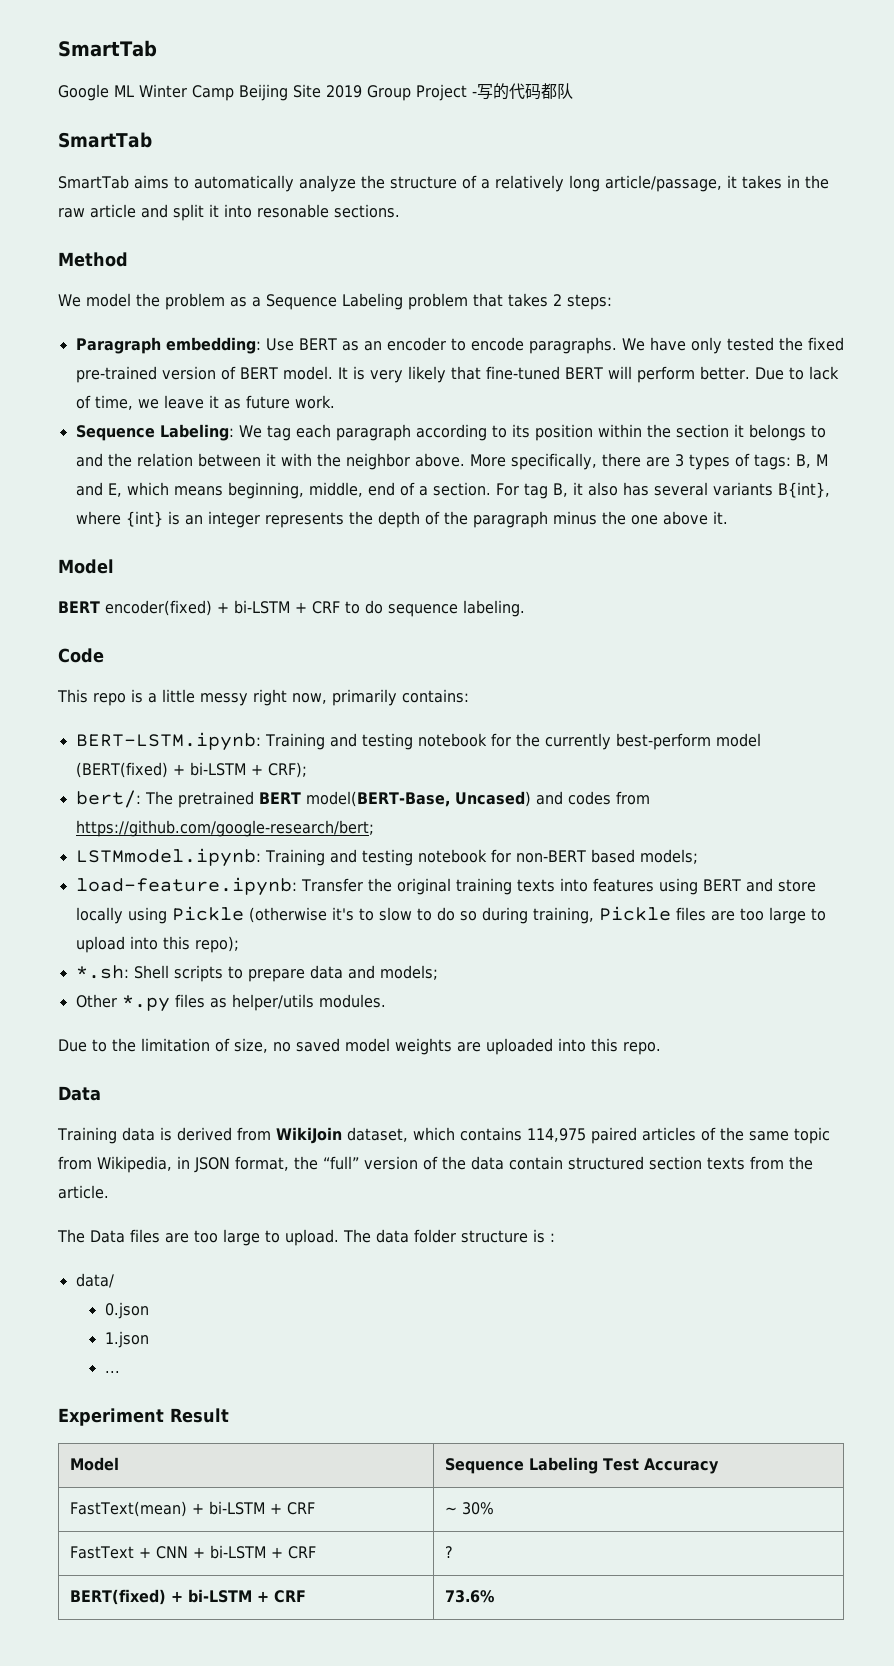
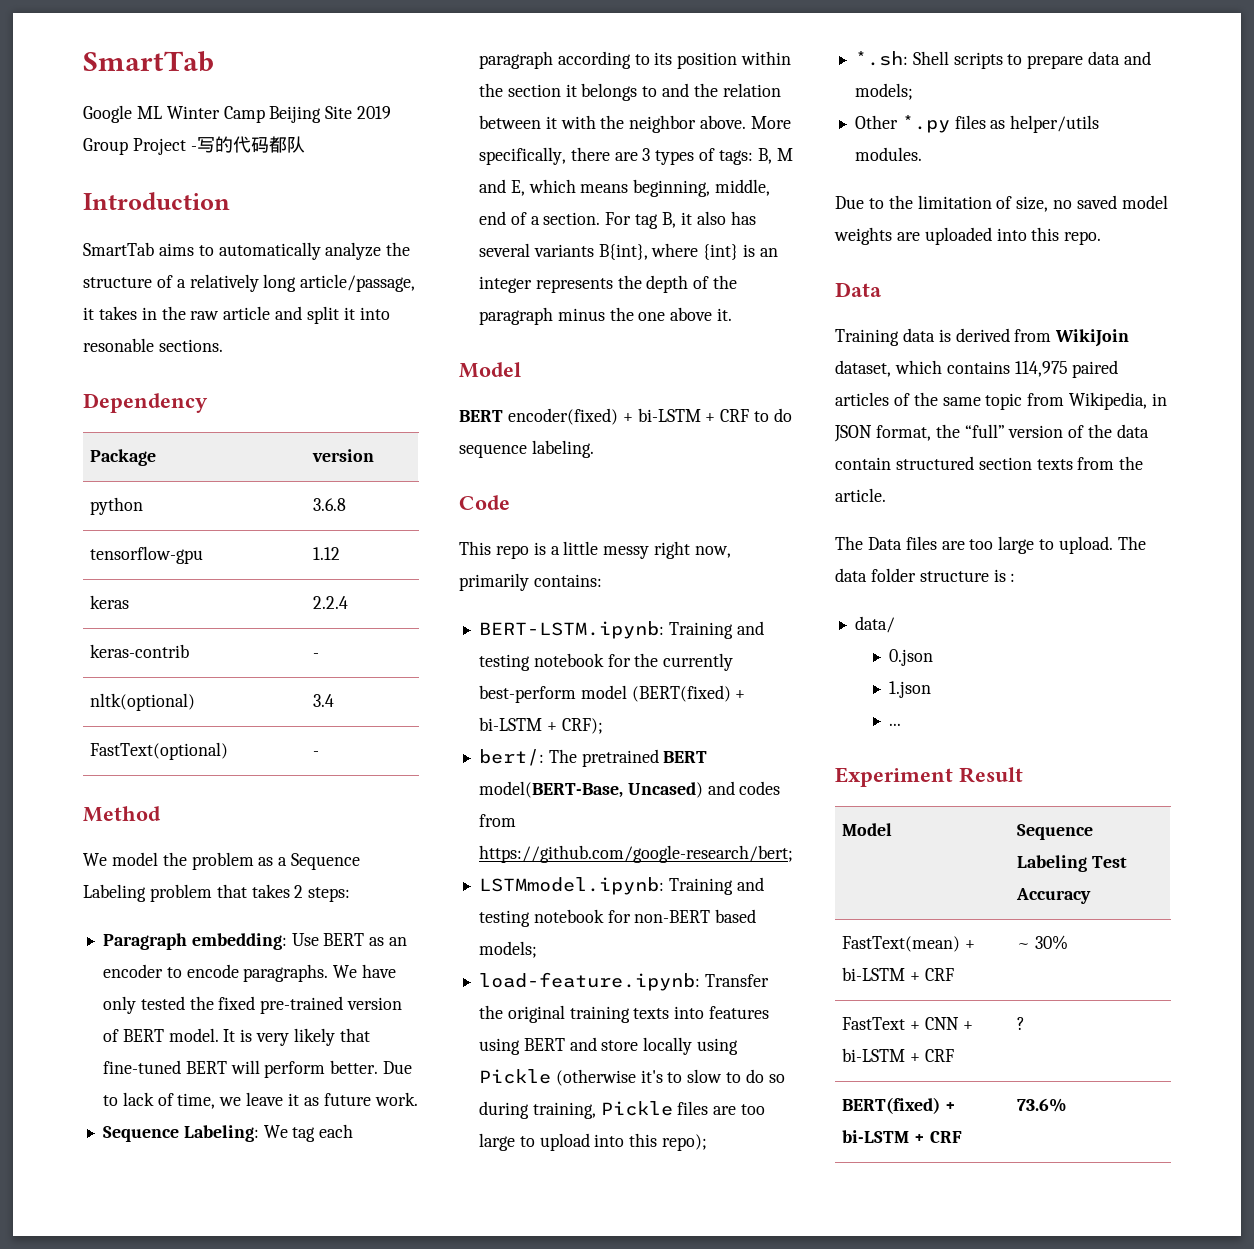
[58,132,152,148] SmartTab -> [83,192,230,210] Introduction
(400, 211) none -> [83,393,208,413] [90,449,157,466] [312,449,375,462] [90,497,144,515] [313,498,347,511] [90,546,204,564] [313,547,341,560] [90,595,130,609] [313,596,349,609] [90,644,190,658] [313,653,320,658] [90,693,196,711] [313,694,335,707] [90,742,229,760] [313,751,320,756] // Dependency // Package | version // python | 3.6.8 // tensorflow-gpu | 1.12 // keras | 2.2.4 // keras-contrib | - // nltk(optional) | 3.4 // FastText(optional) | -

